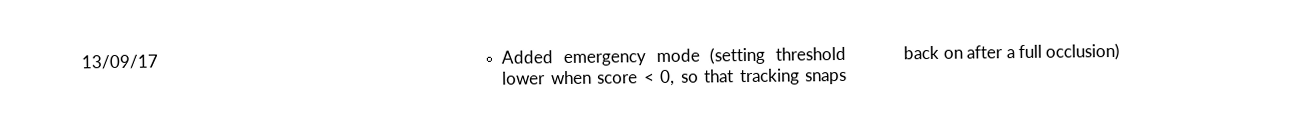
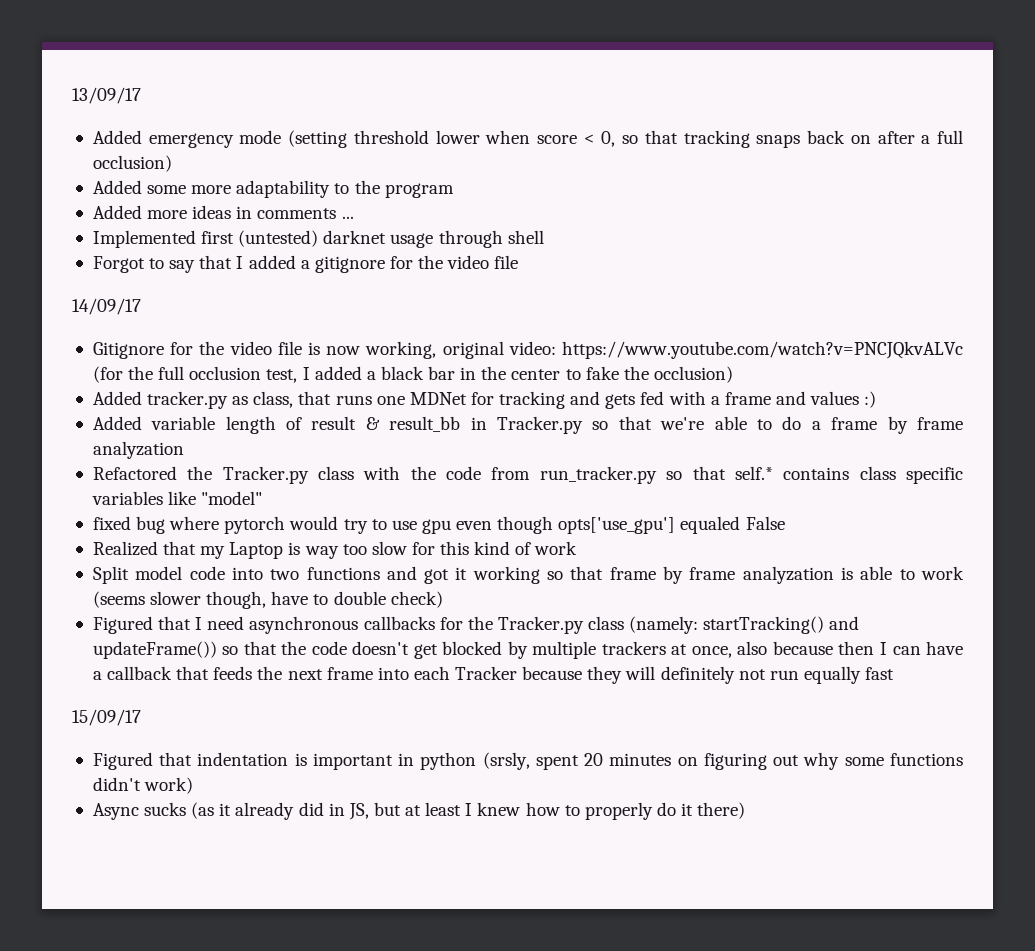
(1121, 51) none -> [92,180,454,198] [92,205,354,219] [92,230,544,248] [92,255,519,273] [72,298,141,315] [92,341,964,359] [92,366,733,383] [92,391,877,409] [92,416,963,434] [92,441,184,459] [92,466,964,484] [91,491,263,505] [92,516,785,534] [92,541,578,559] [92,566,964,584] [92,591,443,609] [92,616,860,634] [92,641,964,659] [92,666,895,684] [72,709,141,726] [92,752,964,770] [92,777,194,794] [92,802,746,820] // Added some more adaptability to the program // Added more ideas in comments ... // Implemented first (untested) darknet usage through shell // Forgot to say that I added a gitignore for the video file // 14/09/17 // Gitignore for the video file is now working, original video: https://www.youtube.com/watch?v=PNCJQkvALVc (for the full occlusion test, I added a black bar in the center to fake the occlusion) // Added tracker.py as class, that runs one MDNet for tracking and gets fed with a frame and values :) // Added variable length of result & result_bb in Tracker.py so that we're able to do a frame by frame analyzation // Refactored the Tracker.py class with the code from run_tracker.py so that self.* contains class specific variables like "model" // fixed bug where pytorch would try to use gpu even though opts['use_gpu'] equaled False // Realized that my Laptop is way too slow for this kind of work // Split model code into two functions and got it working so that frame by frame analyzation is able to work (seems slower though, have to double check) // Figured that I need asynchronous callbacks for the Tracker.py class (namely: startTracking() and updateFrame()) so that the code doesn't get blocked by multiple trackers at once, also because then I can have a callback that feeds the next frame into each Tracker because they will definitely not run equally fast // 15/09/17 // Figured that indentation is important in python (srsly, spent 20 minutes on figuring out why some functions didn't work) // Async sucks (as it already did in JS, but at least I knew how to properly do it there)

